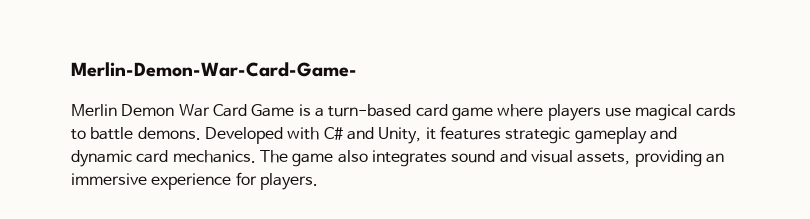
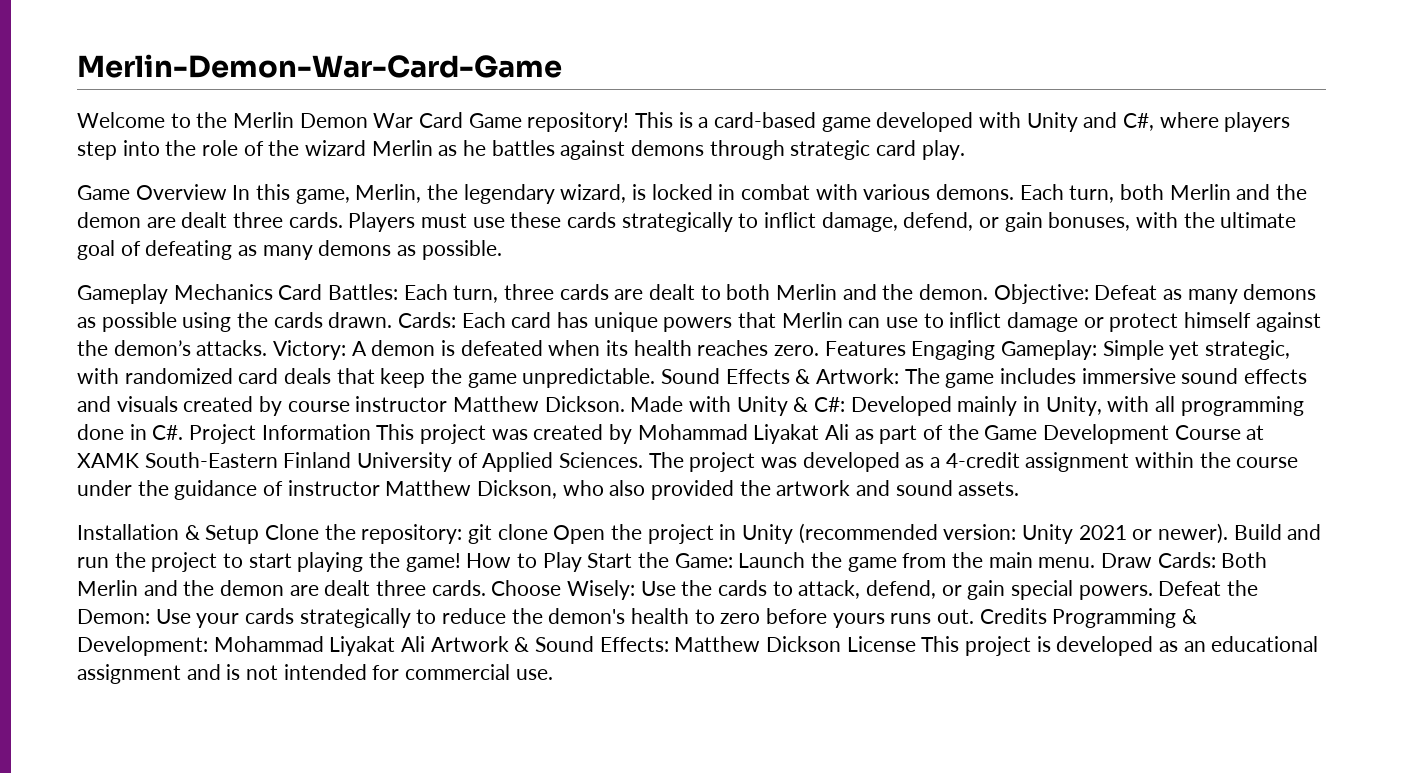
[71,62,357,77] Merlin-Demon-War-Card-Game- // -> [77,54,562,78] [77,112,228,128] Merlin-Demon-War-Card-Game // Welcome to the
[298,104,737,121] [71,126,677,144] [71,150,724,167] [71,172,318,190] is a turn-based card game where players use magical cards to battle demons. Developed with C# and Unity, it features strategic gameplay and dynamic card mechanics. The game also integrates sound and visual assets, providing an immersive experience for players. -> [527,112,1291,132] [77,140,965,160] [77,184,1308,204] [77,212,1297,232] [77,240,502,260] [77,284,1317,304] [77,312,1321,332] [77,340,1291,360] [77,368,1308,388] [77,396,1304,416] [77,424,1265,444] [77,452,1299,472] [77,480,1020,500] [77,523,1322,544] [77,552,1268,572] [77,580,1259,600] [77,608,1198,628] [77,636,1319,656] [77,664,553,684] repository! This is a card-based game developed with Unity and C#, where players step into the role of the wizard Merlin as he battles against demons through strategic card play. // Game Overview In this game, Merlin, the legendary wizard, is locked in combat with various demons. Each turn, both Merlin and the demon are dealt three cards. Players must use these cards strategically to inflict damage, defend, or gain bonuses, with the ultimate goal of defeating as many demons as possible. // Gameplay Mechanics Card Battles: Each turn, three cards are dealt to both Merlin and the demon. Objective: Defeat as many demons as possible using the cards drawn. Cards: Each card has unique powers that Merlin can use to inflict damage or protect himself against the demon’s attacks. Victory: A demon is defeated when its health reaches zero. Features Engaging Gameplay: Simple yet strategic, with randomized card deals that keep the game unpredictable. Sound Effects & Artwork: The game includes immersive sound effects and visuals created by course instructor Matthew Dickson. Made with Unity & C#: Developed mainly in Unity, with all programming done in C#. Project Information This project was created by Mohammad Liyakat Ali as part of the Game Development Course at XAMK South-Eastern Finland University of Applied Sciences. The project was developed as a 4-credit assignment within the course under the guidance of instructor Matthew Dickson, who also provided the artwork and sound assets. // Installation & Setup Clone the repository: git clone Open the project in Unity (recommended version: Unity 2021 or newer). Build and run the project to start playing the game! How to Play Start the Game: Launch the game from the main menu. Draw Cards: Both Merlin and the demon are dealt three cards. Choose Wisely: Use the cards to attack, defend, or gain special powers. Defeat the Demon: Use your cards strategically to reduce the demon's health to zero before yours runs out. Credits Programming & Development: Mohammad Liyakat Ali Artwork & Sound Effects: Matthew Dickson License This project is developed as an educational assignment and is not intended for commercial use.

